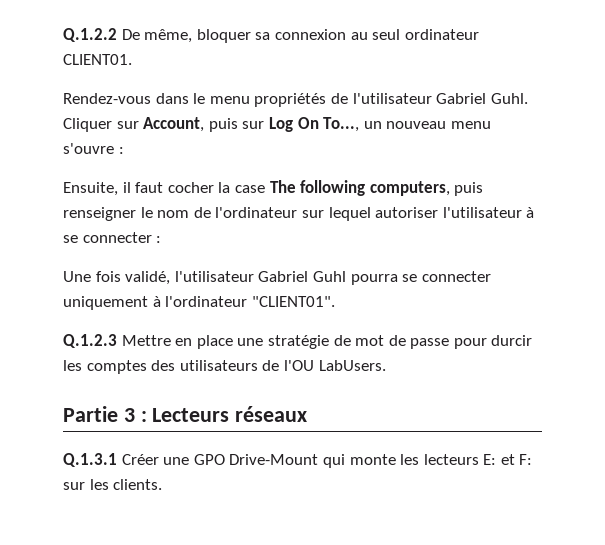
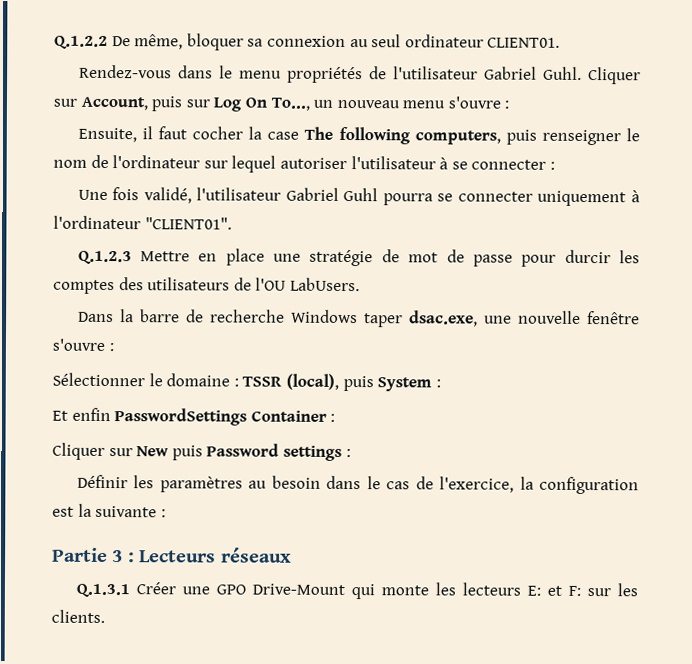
(386, 365) none -> [77,309,640,328] [52,338,114,352] [52,372,441,392] [52,407,336,426] [52,442,351,461] [76,474,640,495] [52,503,166,518] // Dans la barre de recherche Windows taper dsac.exe, une nouvelle fenêtre s'ouvre : // Sélectionner le domaine : TSSR (local), puis System : // Et enfin PasswordSettings Container : // Cliquer sur New puis Password settings : // Définir les paramètres au besoin dans le cas de l'exercice, la configuration est la suivante :

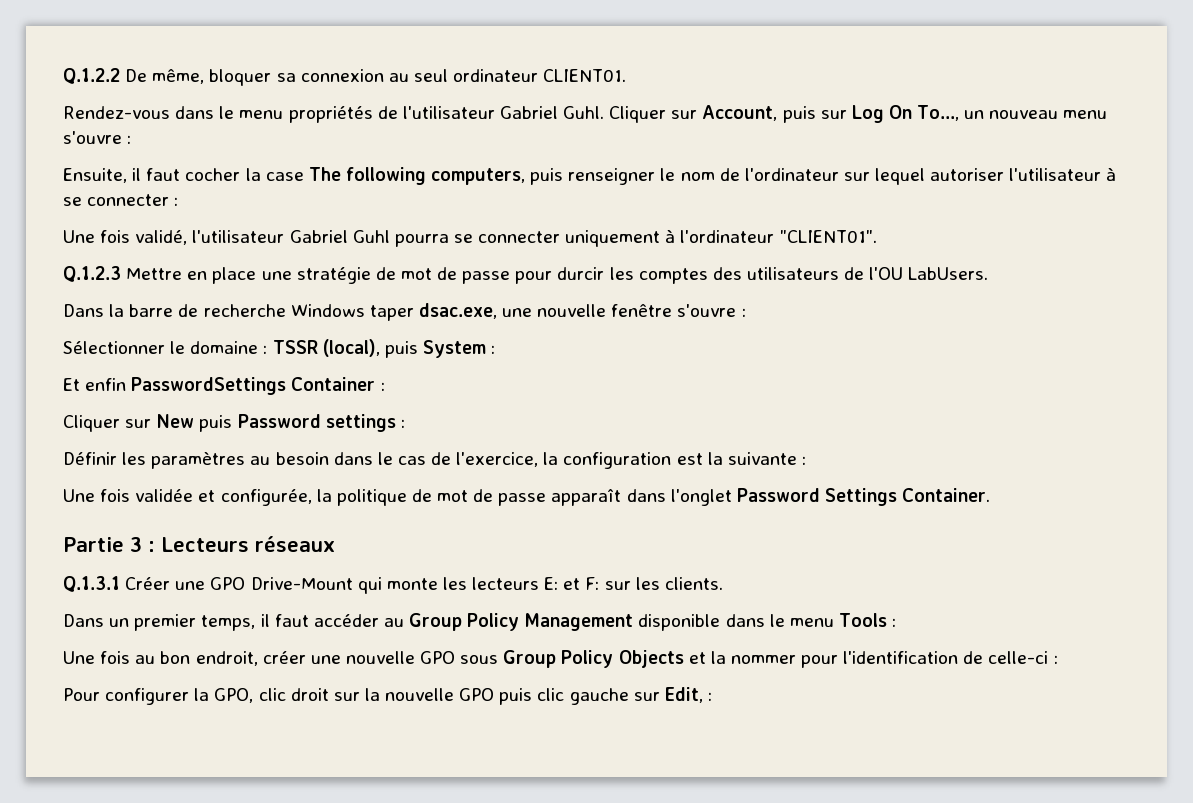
(166, 513) none -> [63,488,991,506] // Une fois validée et configurée, la politique de mot de passe apparaît dans l'onglet Password Settings Container.
(105, 616) none -> [63,613,897,631] [63,650,1058,668] [63,687,712,705] // Dans un premier temps, il faut accéder au Group Policy Management disponible dans le menu Tools : // Une fois au bon endroit, créer une nouvelle GPO sous Group Policy Objects et la nommer pour l'identification de celle-ci : // Pour configurer la GPO, clic droit sur la nouvelle GPO puis clic gauche sur Edit, :

